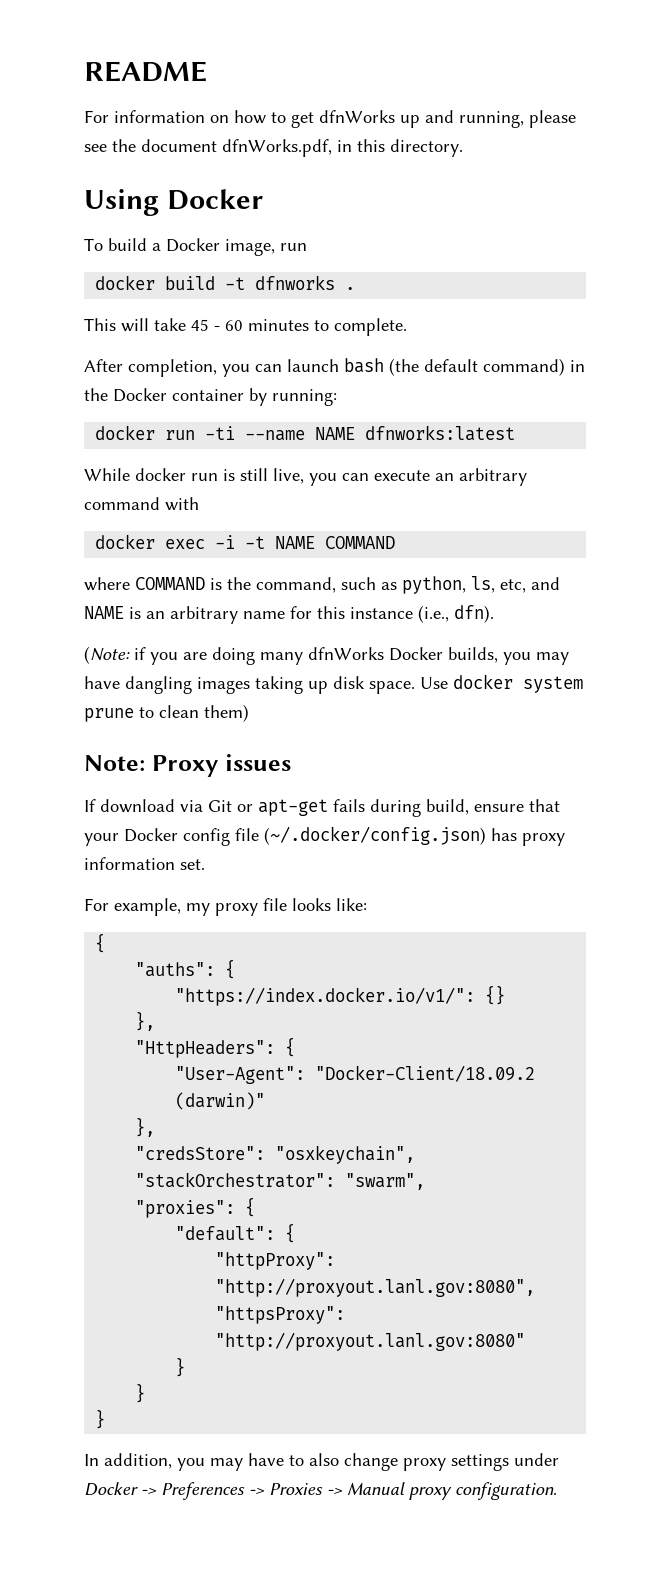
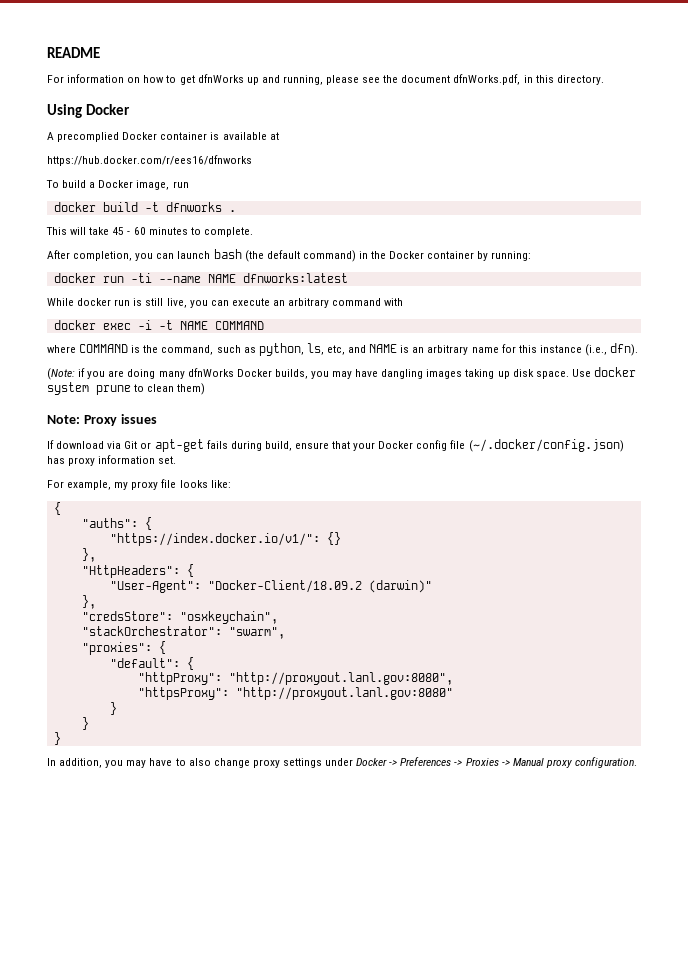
(263, 199) none -> [47,132,279,142] [47,155,252,166] // A precomplied Docker container is available at // https://hub.docker.com/r/ees16/dfnworks

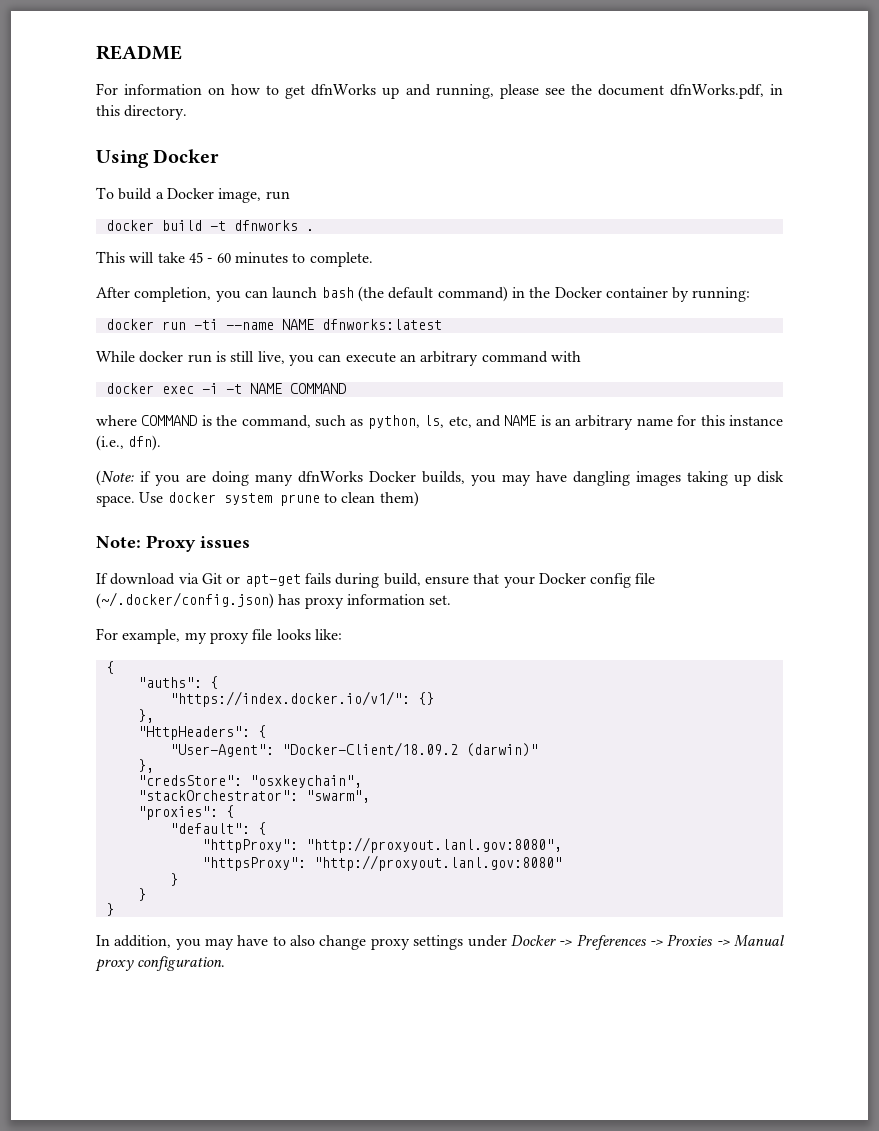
[47,132,279,142] [47,155,252,166] // A precomplied Docker container is available at // https://hub.docker.com/r/ees16/dfnworks -> (220, 156) none

